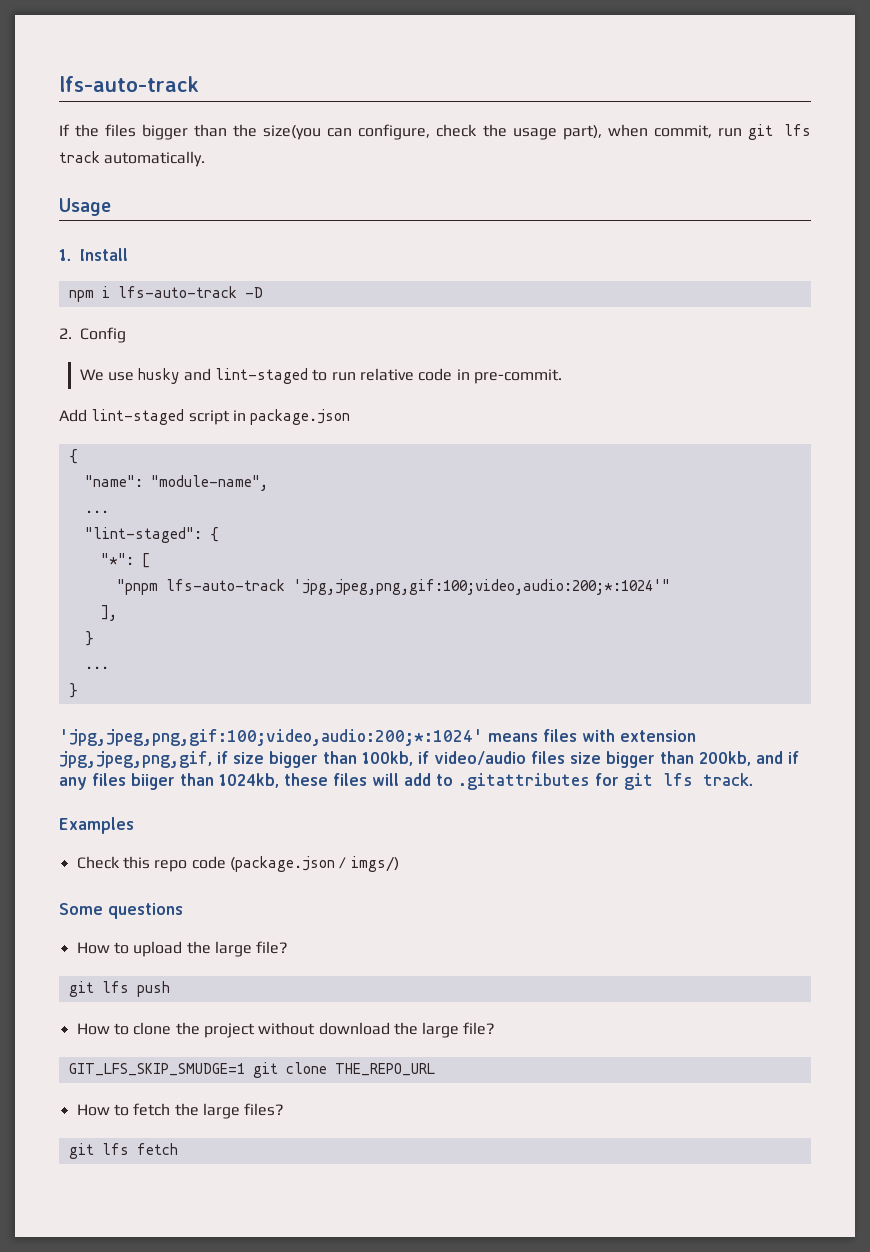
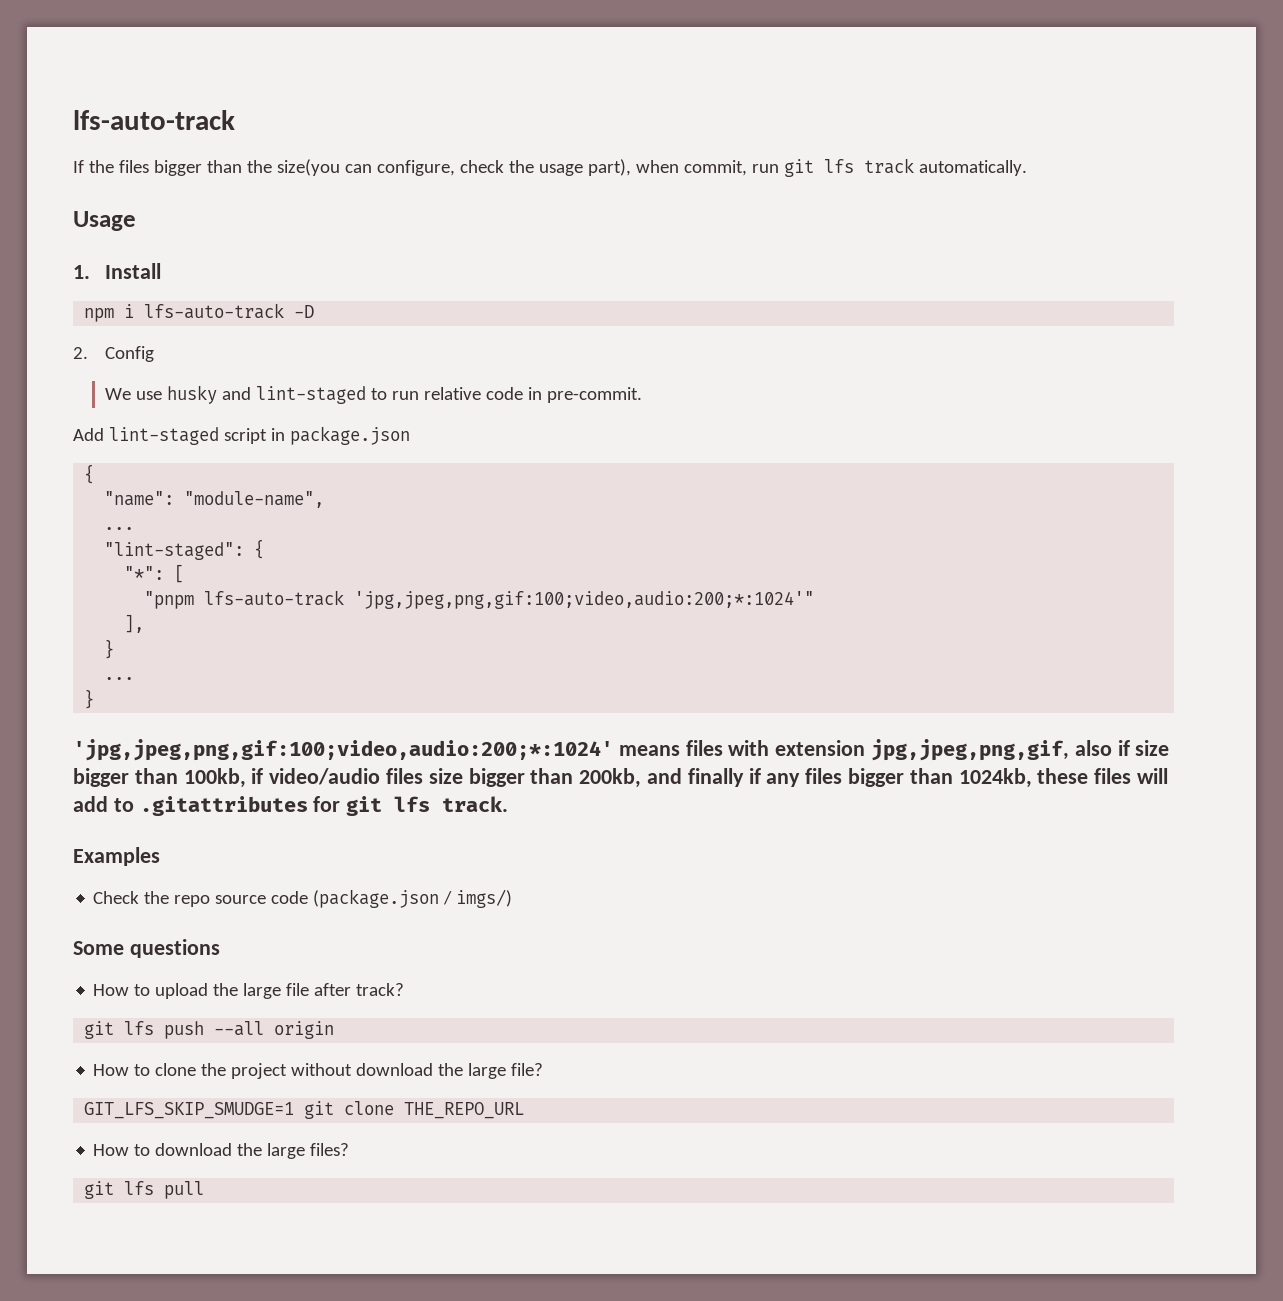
(212, 759) none -> [1074,740,1112,756] also
(783, 757) none -> [687,768,744,787] finally
[131,773,175,790] biiger -> [848,768,905,787] bigger
[122,856,188,872] this repo -> [144,891,267,907] the repo source
[256,941,289,954] file? -> [286,983,405,996] file after track?
(170, 989) none -> [214,1021,335,1039] --all origin
[133,1103,171,1116] fetch -> [155,1143,233,1156] download
[136,1143,178,1155] fetch -> [164,1181,205,1199] pull

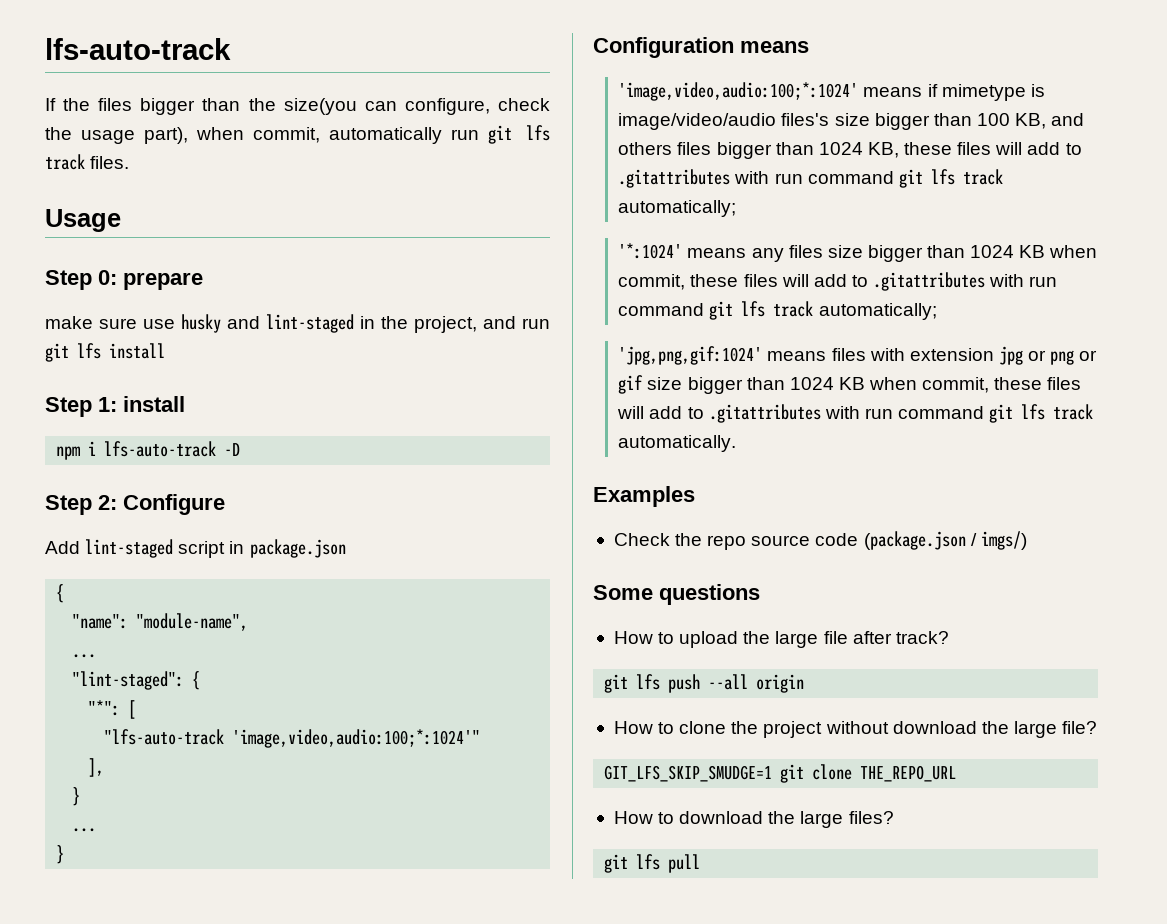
(747, 168) none -> [328,127,442,144] automatically
[918,160,1027,176] automatically. -> [90,156,130,169] files.
[73,263,162,279] [84,303,315,322] [73,346,155,362] [105,385,642,404] 1. Install // npm i lfs-auto-track -D // 2. Config // We use husky and lint-staged to run relative code in pre-commit. -> [45,270,203,290] [45,314,550,333] [45,343,165,362] [45,396,185,417] [56,441,241,460] [45,494,225,515] Step 0: prepare // make sure use husky and lint-staged in the project, and run git lfs install // Step 1: install // npm i lfs-auto-track -D // Step 2: Configure
[144,590,815,609] "pnpm lfs-auto-track 'jpg,jpeg,png,gif:100;video,audio:200;*:1024'" -> [104,729,481,748] "lfs-auto-track 'image,video,audio:100;*:1024'"
[73,739,1170,761] [73,768,1169,788] [73,796,509,816] 'jpg,jpeg,png,gif:100;video,audio:200;*:1024' means files with extension jpg,jpeg,png,gif, also if size bigger than 100kb, if video/audio files size bigger than 200kb, and finally if any files bigger than 1024kb, these files will add to .gitattributes for git lfs track. -> [593,37,809,58] [618,82,1045,101] [618,113,1085,130] [618,142,1082,159] [618,169,1003,188] [618,200,737,217] [618,243,1098,262] [618,272,1058,291] [618,301,937,320] [618,346,1098,365] [618,375,1082,394] [617,404,1094,423] [618,435,737,452] Configuration means // 'image,video,audio:100;*:1024' means if mimetype is image/video/audio files's size bigger than 100 KB, and others files bigger than 1024 KB, these files will add to .gitattributes with run command git lfs track automatically; // '*:1024' means any files size bigger than 1024 KB when commit, these files will add to .gitattributes with run command git lfs track automatically; // 'jpg,png,gif:1024' means files with extension jpg or png or gif size bigger than 1024 KB when commit, these files will add to .gitattributes with run command git lfs track automatically.

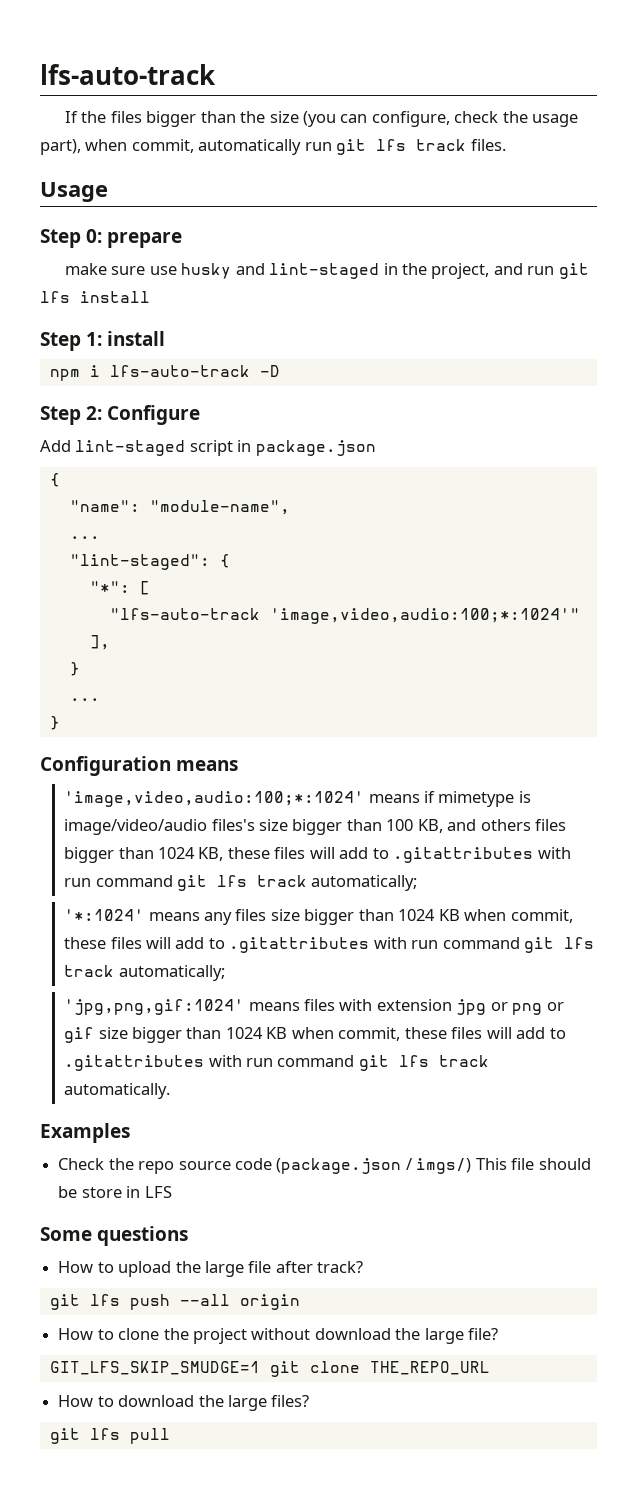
[283,98,357,115] size(you -> [269,111,336,127] size (you
(1027, 540) none -> [475,1158,591,1170] [58,1186,172,1198] This file should be store in LFS

